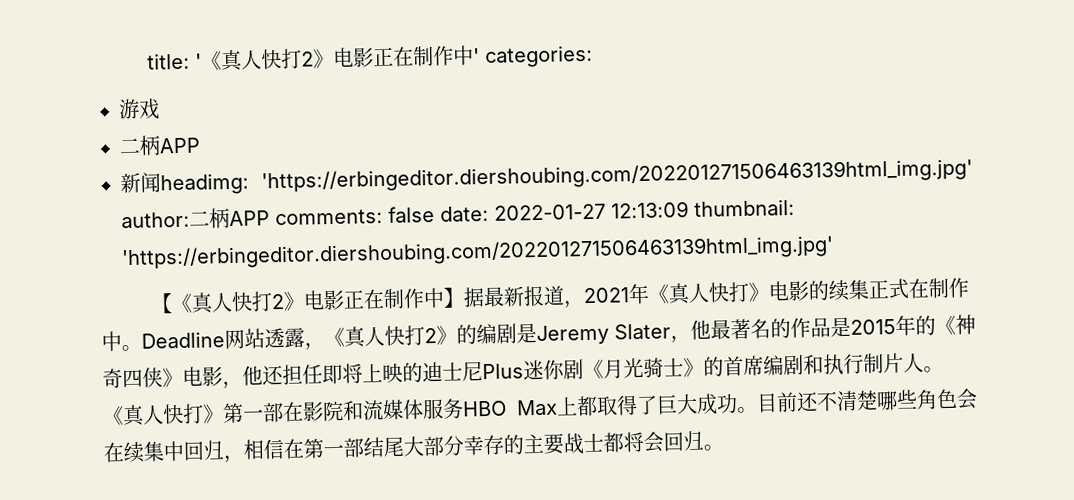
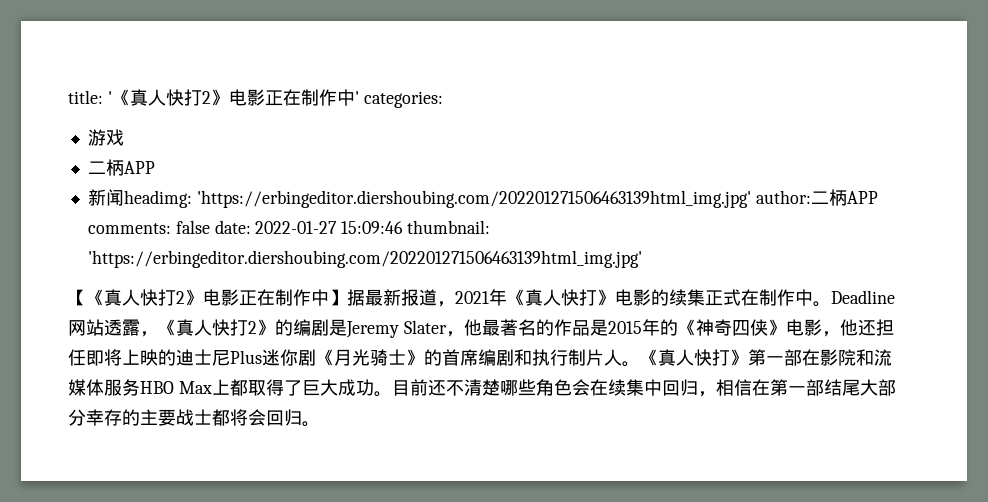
[611,201,689,219] 12:13:09 -> [341,221,404,234] 15:09:46

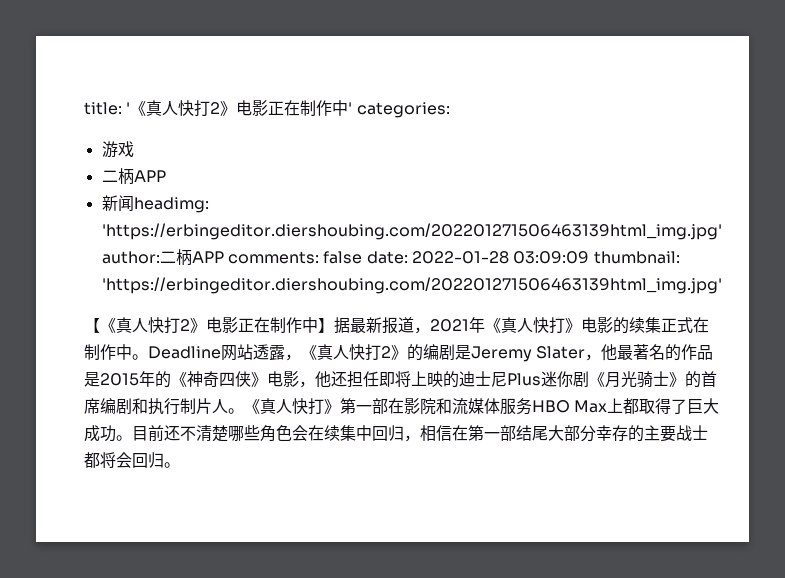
[255,221,404,234] 2022-01-27 15:09:46 -> [411,251,590,264] 2022-01-28 03:09:09

